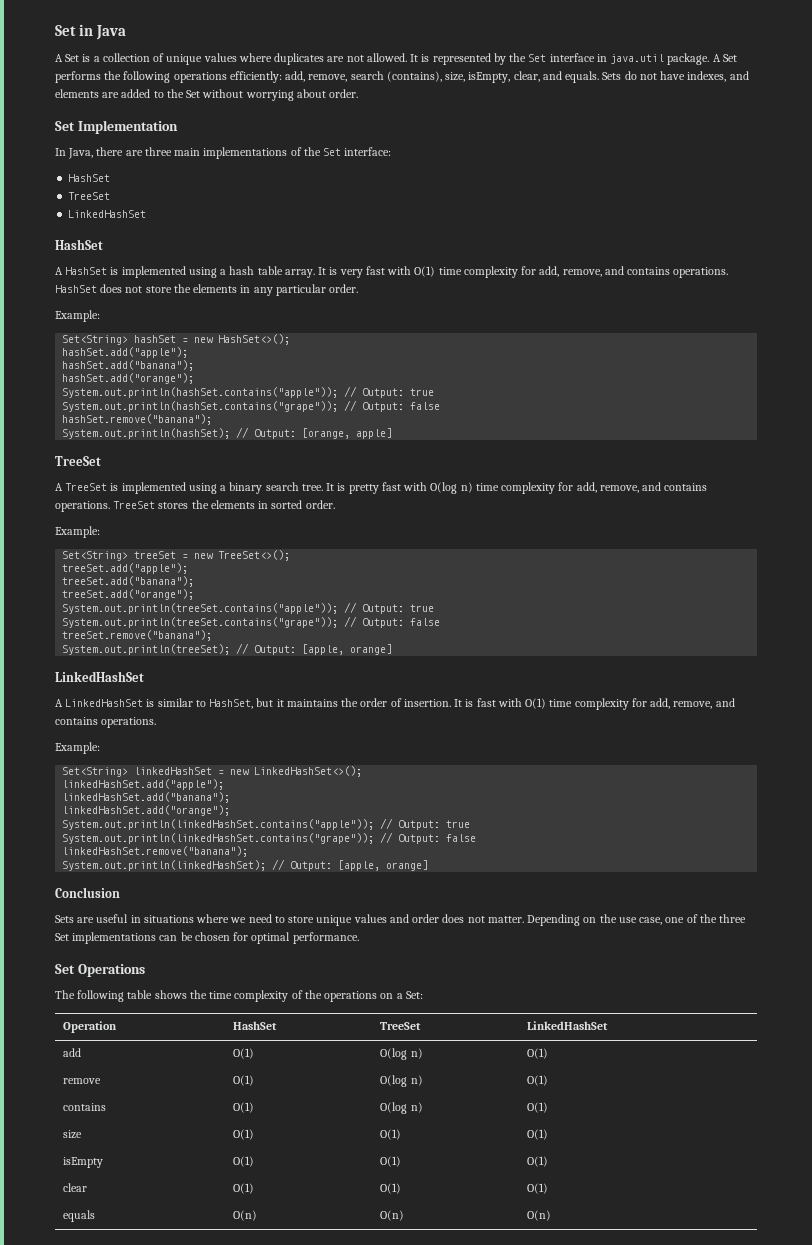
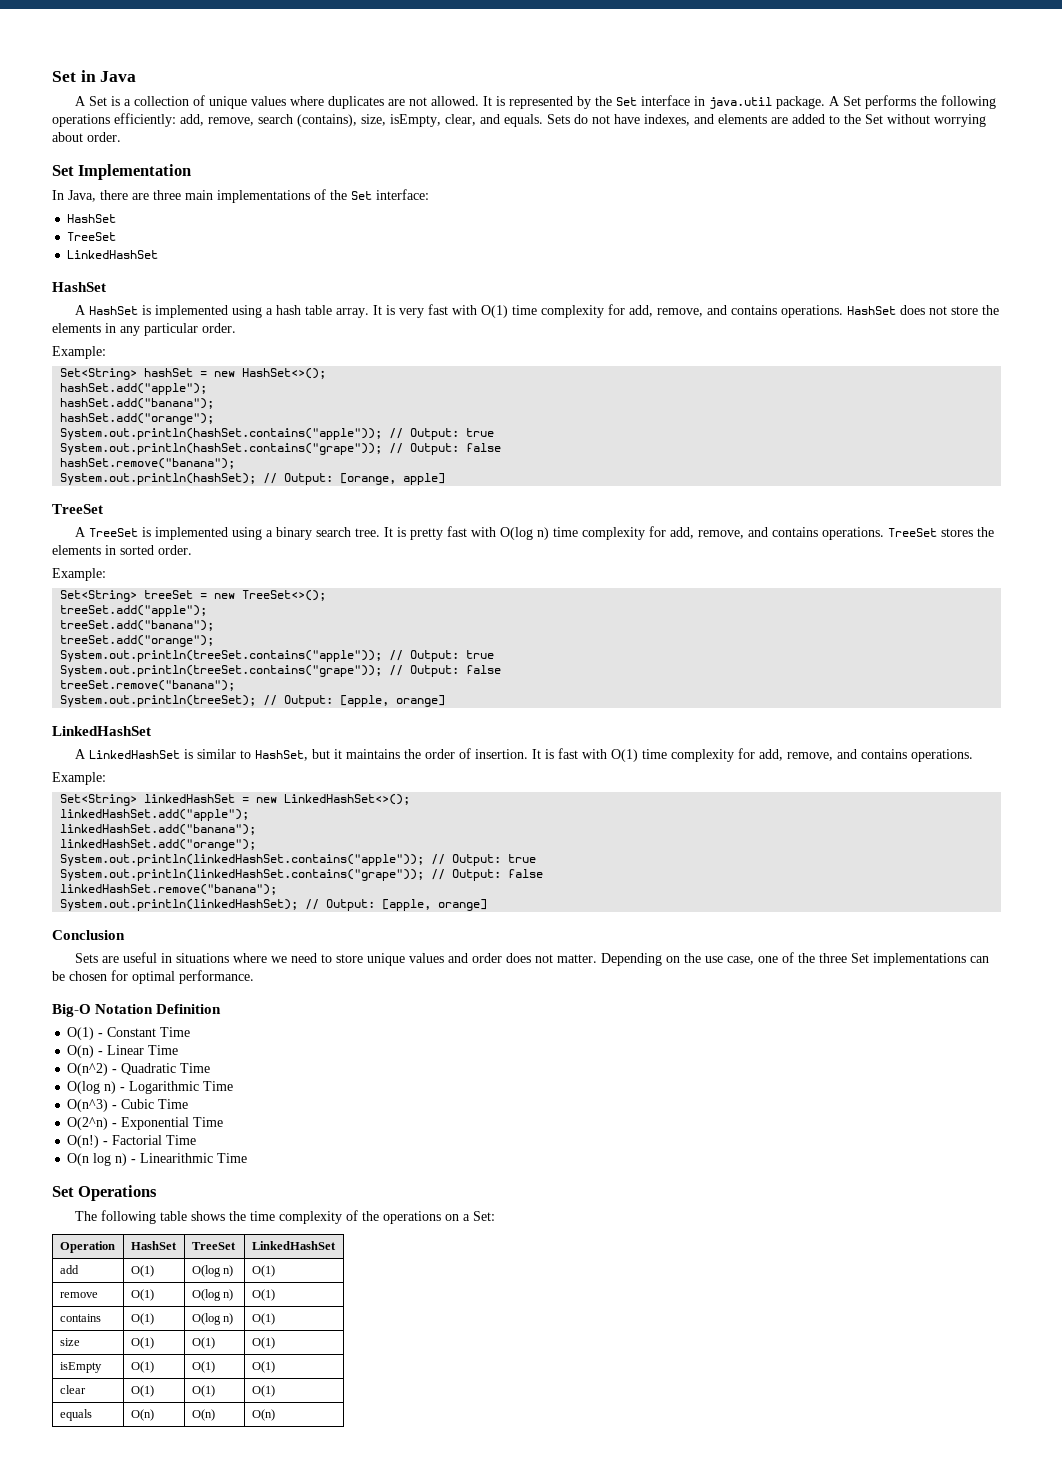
(359, 938) none -> [52,1004,222,1017] [67,1027,191,1040] [67,1045,179,1058] [67,1063,211,1076] [67,1081,234,1094] [67,1099,189,1112] [67,1117,224,1130] [67,1135,197,1148] [67,1153,248,1166] // Big-O Notation Definition // O(1) - Constant Time // O(n) - Linear Time // O(n^2) - Quadratic Time // O(log n) - Logarithmic Time // O(n^3) - Cubic Time // O(2^n) - Exponential Time // O(n!) - Factorial Time // O(n log n) - Linearithmic Time

